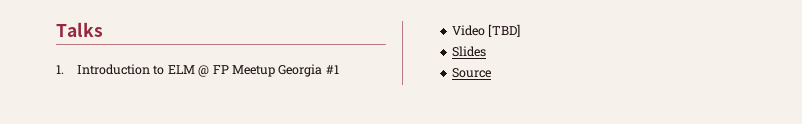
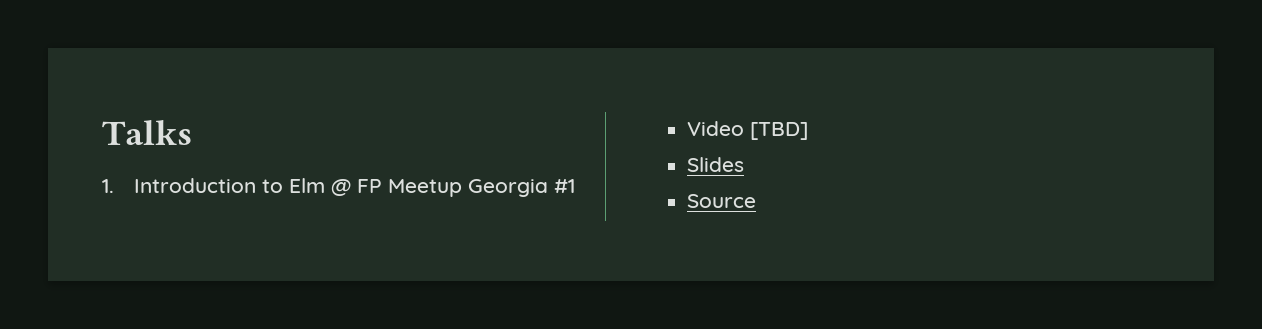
[167,65,195,74] ELM -> [289,178,326,193] Elm

